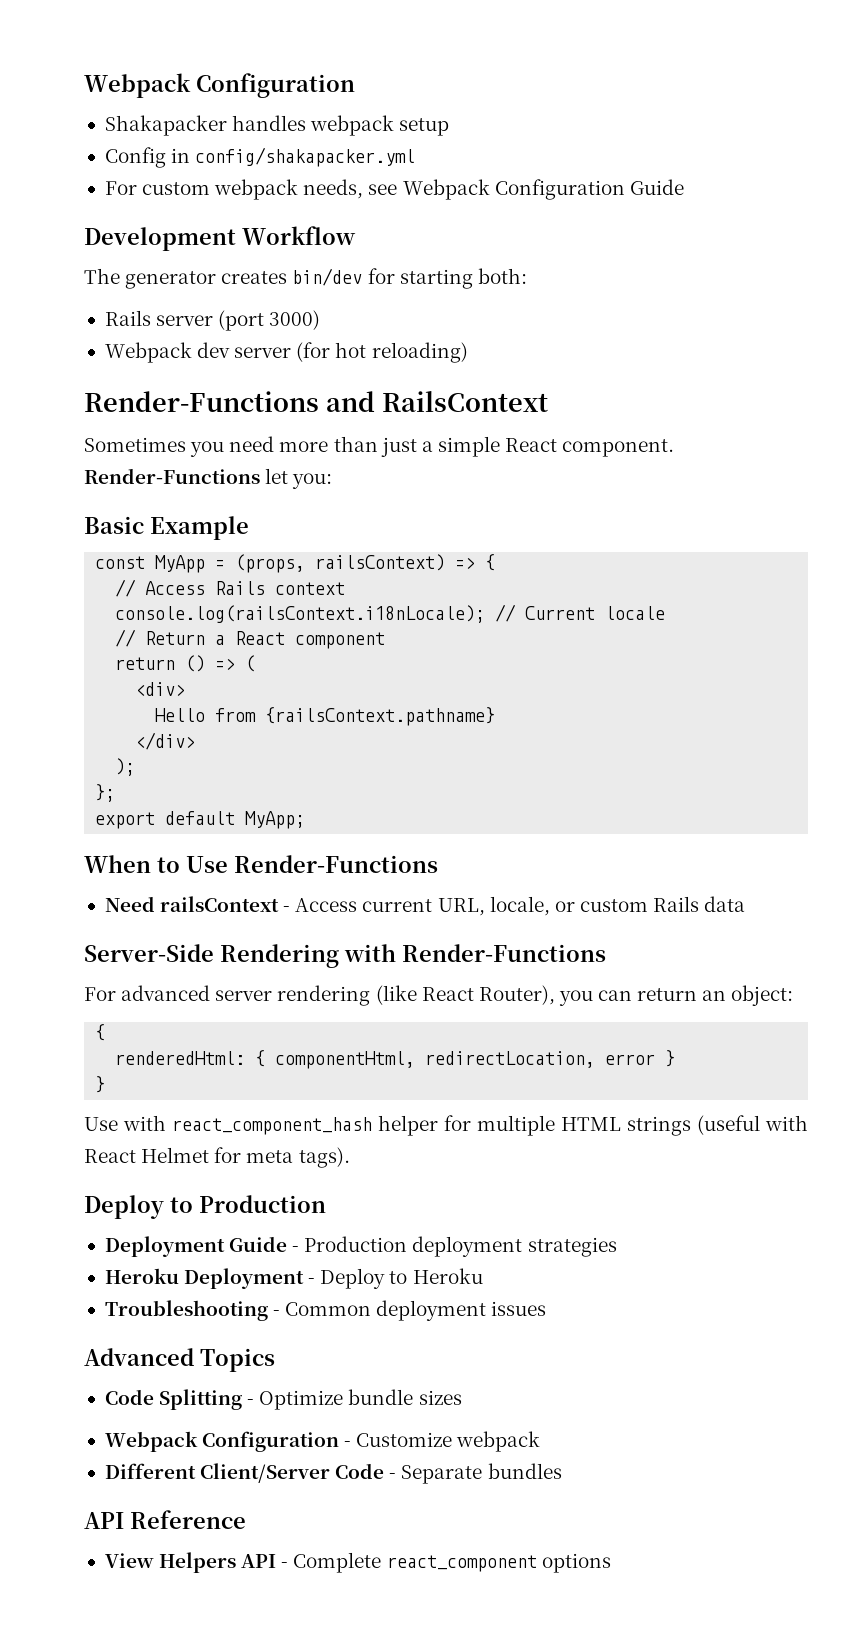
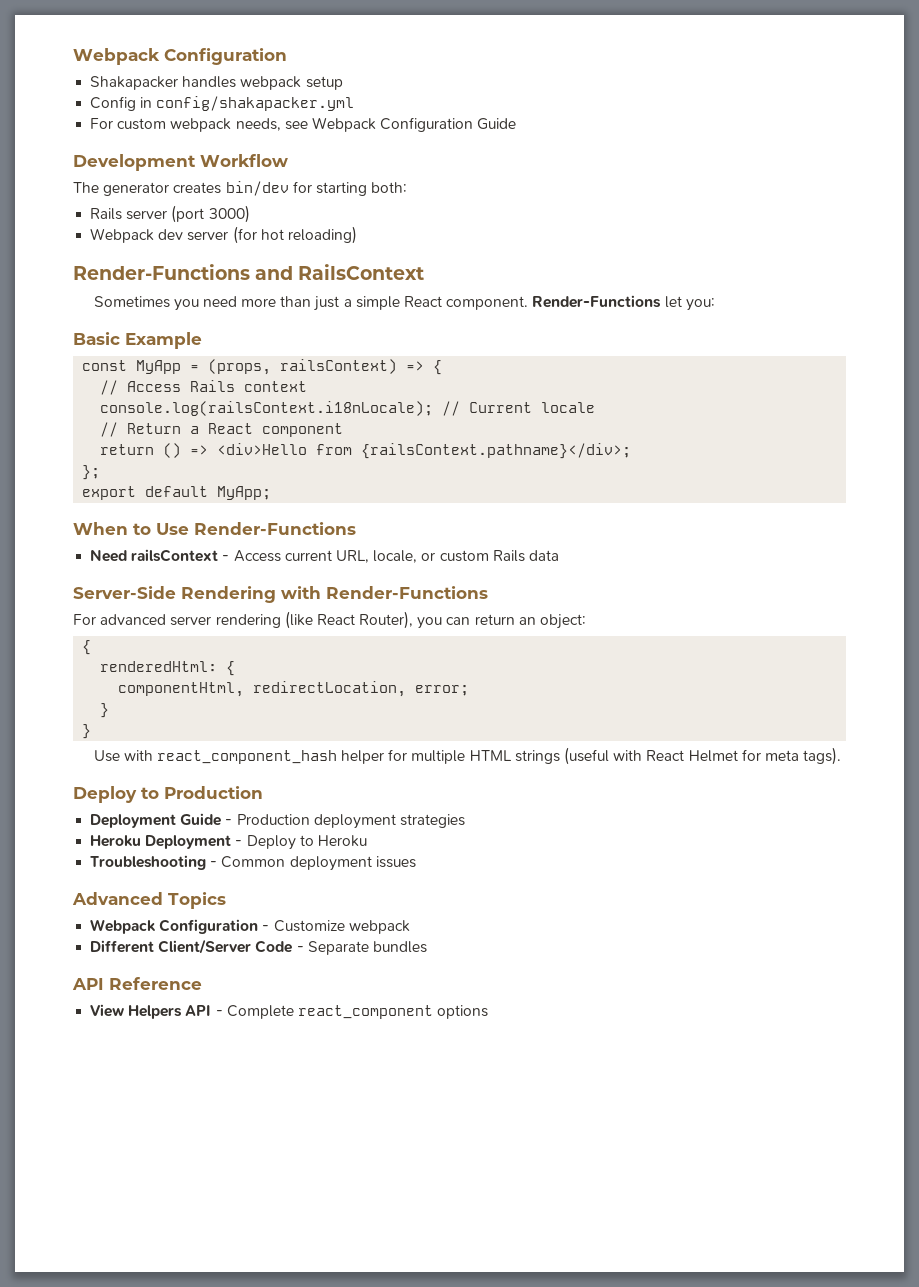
[245,655,256,672] [135,682,186,696] [155,707,496,726] [135,732,196,750] [115,758,136,776] ( // <div> // Hello from {railsContext.pathname} // </div> // ); -> [217,443,632,459] <div>Hello from {railsContext.pathname}</div>;
(266, 1058) none -> (236, 668) //
[605,1054,656,1065] error -> [415,685,470,696] error; //
[104,1389,462,1410] // Code Splitting - Optimize bundle sizes -> (226, 900) none

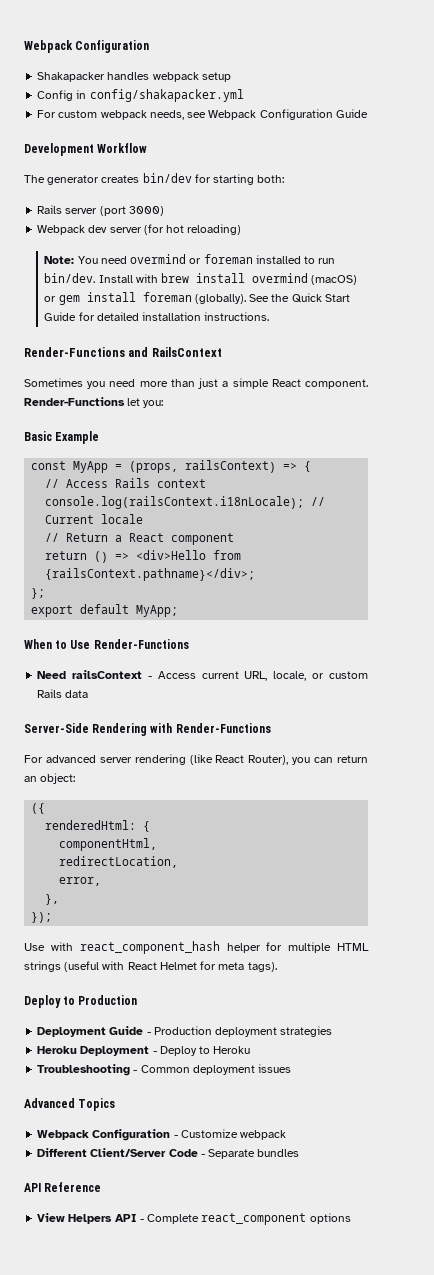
(357, 235) none -> [44,254,336,264] [44,273,358,285] [44,292,350,305] [44,312,270,321] // Note: You need overmind or foreman installed to run bin/dev. Install with brew install overmind (macOS) or gem install foreman (globally). See the Quick Start Guide for detailed installation instructions.
[82,640,92,655] { -> [31,803,46,814] ({
(245, 689) none -> (158, 844) //
[415,685,470,696] [100,703,110,718] [82,724,92,739] error; // } // } -> [59,877,102,886] [45,894,60,905] [31,912,53,923] // error, // }, // });

